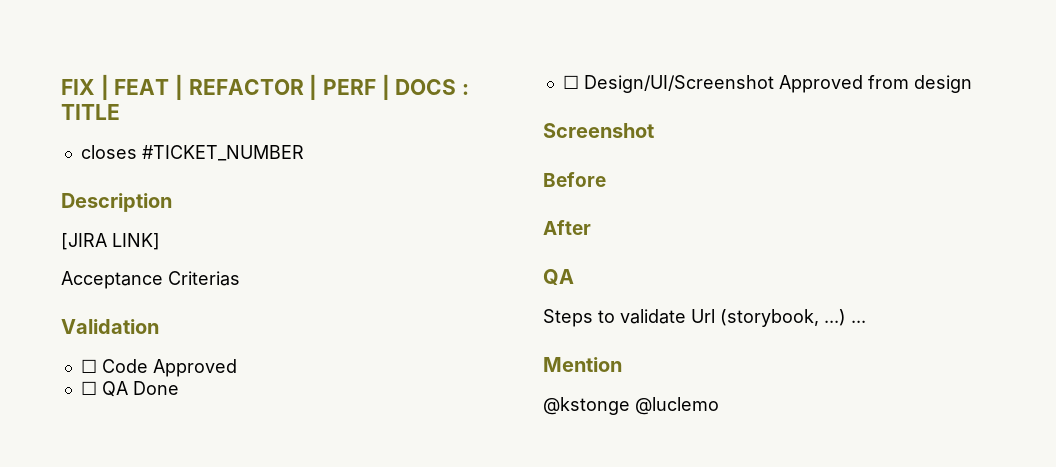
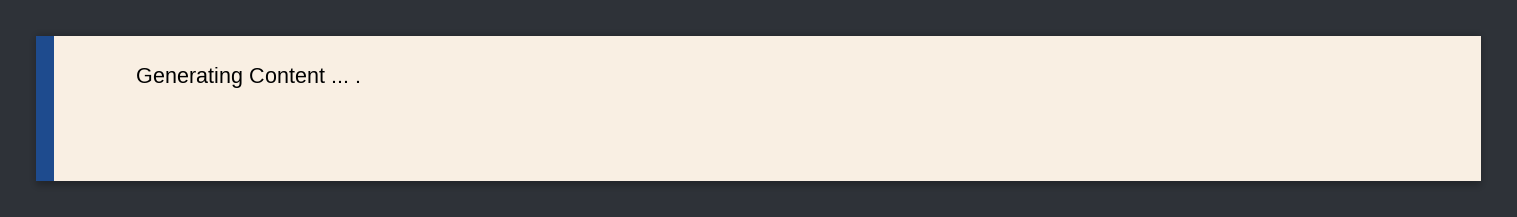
[61,74,470,100] [61,104,120,120] [80,145,304,161] [61,193,172,212] [61,233,160,250] [61,271,240,289] [61,319,159,334] [80,359,237,377] [80,381,179,397] [562,75,972,93] [543,123,654,138] [543,172,606,187] [543,220,591,235] [543,269,574,286] [543,309,866,327] [543,357,622,372] [543,397,719,415] FIX | FEAT | REFACTOR | PERF | DOCS : TITLE // closes #TICKET_NUMBER // Description // [JIRA LINK] // Acceptance Criterias // Validation // ☐ Code Approved // ☐ QA Done // ☐ Design/UI/Screenshot Approved from design // Screenshot // Before // After // QA // Steps to validate Url (storybook, ...) ... // Mention // @kstonge @luclemo -> [136,67,361,88] Generating Content ... .

